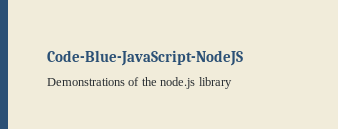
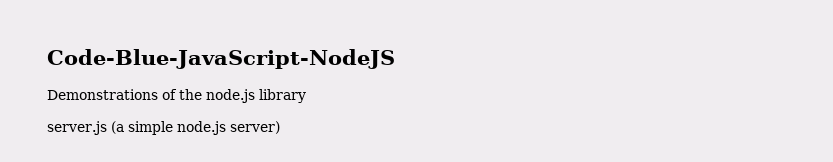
(232, 83) none -> [47,121,280,135] // server.js (a simple node.js server)

